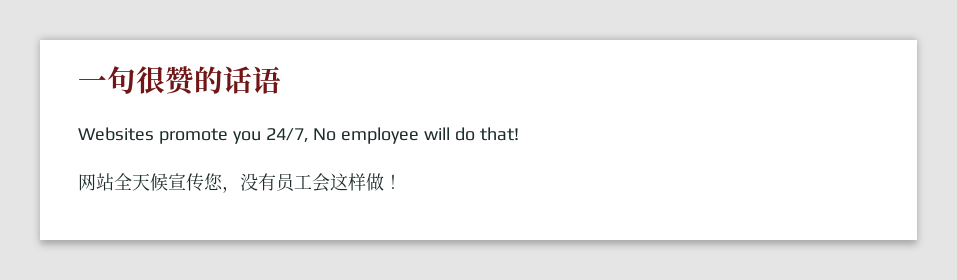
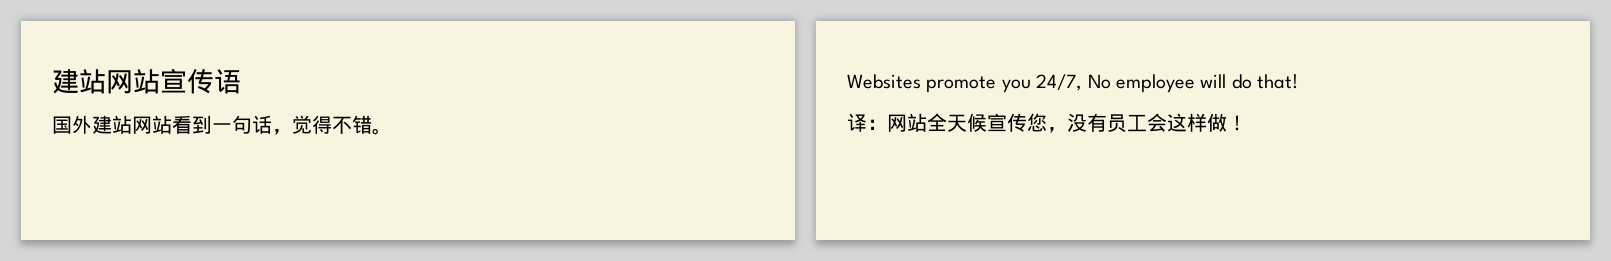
[78,66,281,96] 一句很赞的话语 -> [52,68,241,94] [52,115,392,135] 建站网站宣传语 // 国外建站网站看到一句话，觉得不错。
(519, 134) none -> [847,113,887,132] 译：

